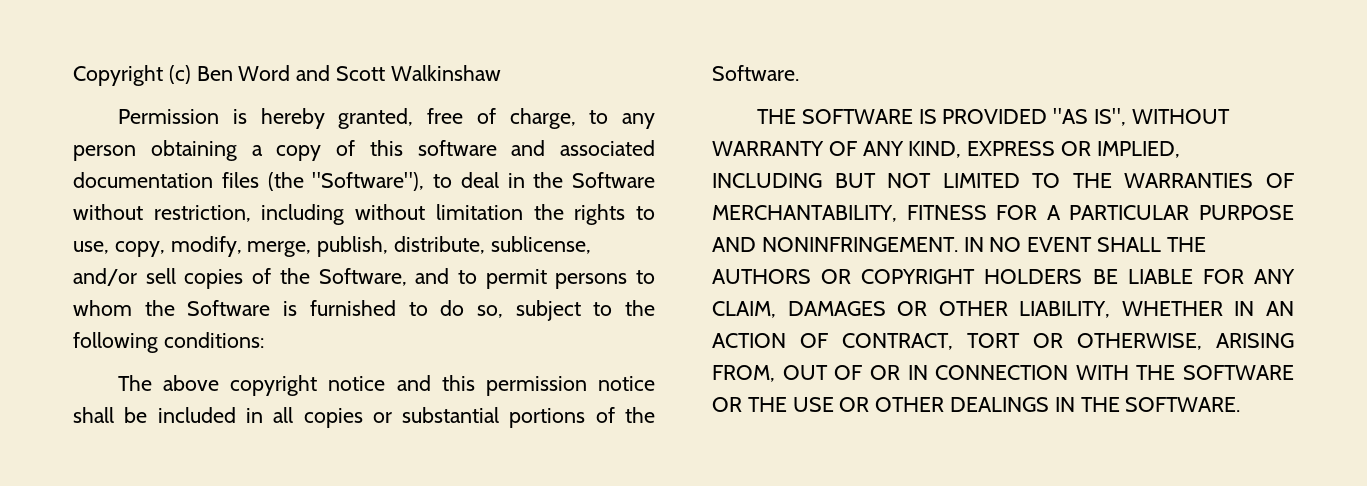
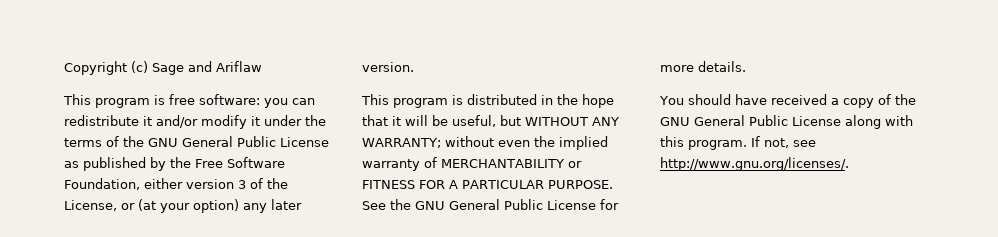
[196,65,501,81] [118,108,655,129] [73,140,655,161] [73,172,655,191] [73,204,655,225] [73,236,591,257] [73,268,656,289] [73,300,655,321] [73,332,264,353] [118,375,655,396] [73,407,655,428] [712,65,799,81] [757,108,1230,126] [712,141,1180,158] [712,173,1294,188] [712,205,1294,222] [712,237,1206,252] [712,269,1295,284] [712,301,1294,318] [712,333,1294,350] [712,365,1295,382] [712,397,1241,412] Ben Word and Scott Walkinshaw // Permission is hereby granted, free of charge, to any person obtaining a copy of this software and associated documentation files (the "Software"), to deal in the Software without restriction, including without limitation the rights to use, copy, modify, merge, publish, distribute, sublicense, and/or sell copies of the Software, and to permit persons to whom the Software is furnished to do so, subject to the following conditions: // The above copyright notice and this permission notice shall be included in all copies or substantial portions of the Software. // THE SOFTWARE IS PROVIDED "AS IS", WITHOUT WARRANTY OF ANY KIND, EXPRESS OR IMPLIED, INCLUDING BUT NOT LIMITED TO THE WARRANTIES OF MERCHANTABILITY, FITNESS FOR A PARTICULAR PURPOSE AND NONINFRINGEMENT. IN NO EVENT SHALL THE AUTHORS OR COPYRIGHT HOLDERS BE LIABLE FOR ANY CLAIM, DAMAGES OR OTHER LIABILITY, WHETHER IN AN ACTION OF CONTRACT, TORT OR OTHERWISE, ARISING FROM, OUT OF OR IN CONNECTION WITH THE SOFTWARE OR THE USE OR OTHER DEALINGS IN THE SOFTWARE. -> [152,61,262,75] [63,94,315,108] [64,115,326,129] [64,136,329,147] [64,157,285,171] [64,178,288,190] [64,199,302,213] [362,62,414,72] [361,94,614,108] [362,115,619,127] [362,136,608,150] [362,157,582,171] [362,180,613,189] [362,199,619,210] [660,61,746,72] [659,94,916,108] [660,115,913,129] [660,136,816,150] [660,157,849,171] Sage and Ariflaw // This program is free software: you can redistribute it and/or modify it under the terms of the GNU General Public License as published by the Free Software Foundation, either version 3 of the License, or (at your option) any later version. // This program is distributed in the hope that it will be useful, but WITHOUT ANY WARRANTY; without even the implied warranty of MERCHANTABILITY or FITNESS FOR A PARTICULAR PURPOSE. See the GNU General Public License for more details. // You should have received a copy of the GNU General Public License along with this program. If not, see http://www.gnu.org/licenses/.

